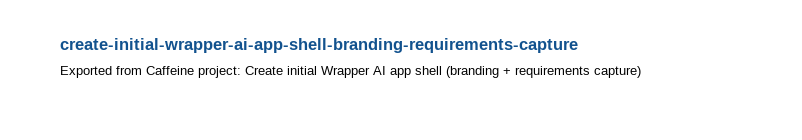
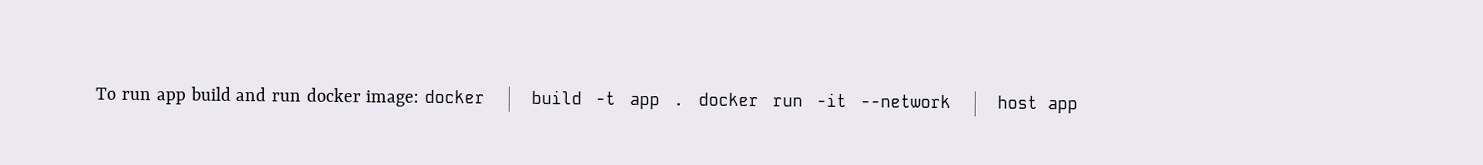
[60,38,578,53] [60,66,641,78] create-initial-wrapper-ai-app-shell-branding-requirements-capture // Exported from Caffeine project: Create initial Wrapper AI app shell (branding + requirements capture) -> [95,86,1078,114] To run app build and run docker image: docker build -t app . docker run -it --network host app

